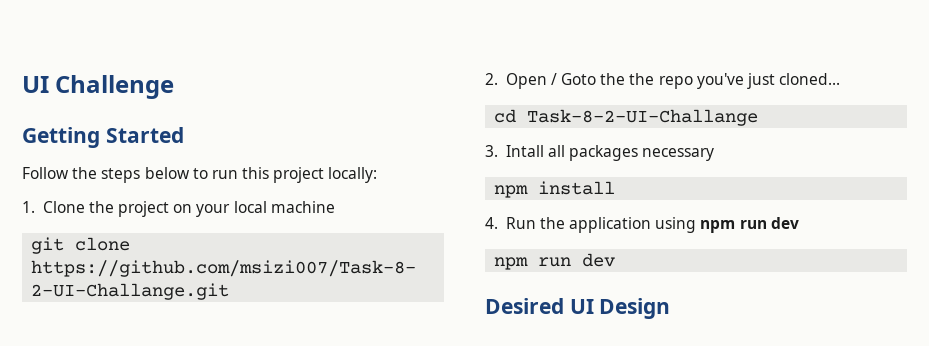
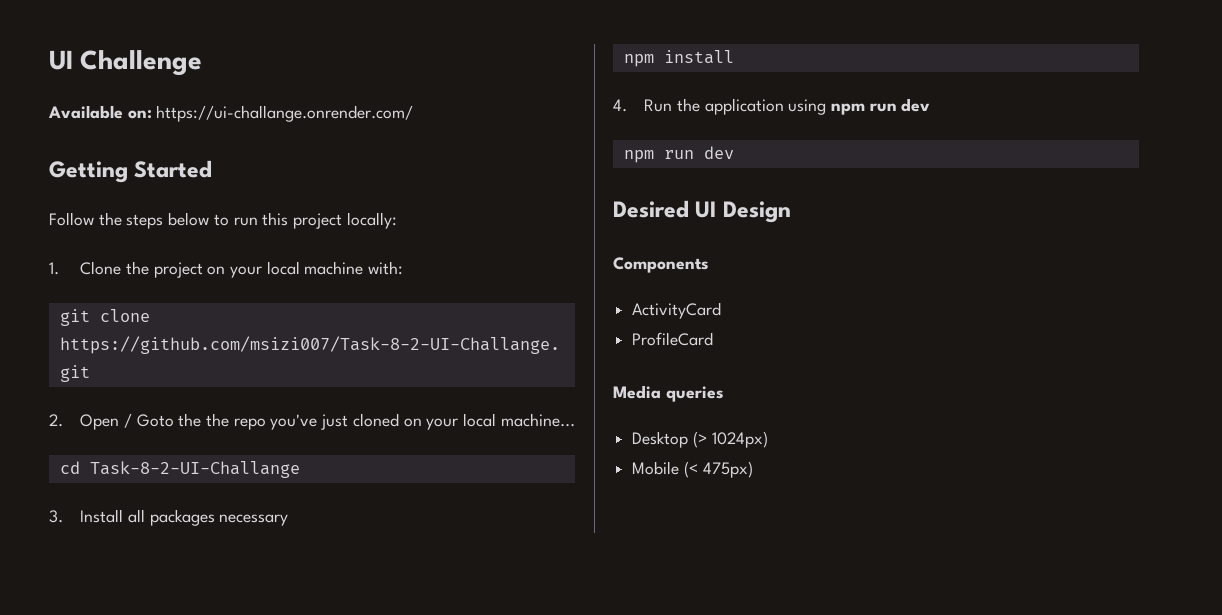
(175, 87) none -> [48,105,414,122] // Available on: https://ui-challange.onrender.com/
(335, 207) none -> [368,261,404,275] with:
[779,73,841,85] cloned... -> [352,413,575,430] cloned on your local machine...
[505,145,544,157] Intall -> [80,509,124,523] Install
(671, 308) none -> [613,257,709,273] [632,302,722,319] [632,332,714,346] [613,385,724,402] [632,431,768,448] [632,461,753,478] // Components // ActivityCard // ProfileCard // Media queries // Desktop (> 1024px) // Mobile (< 475px)

